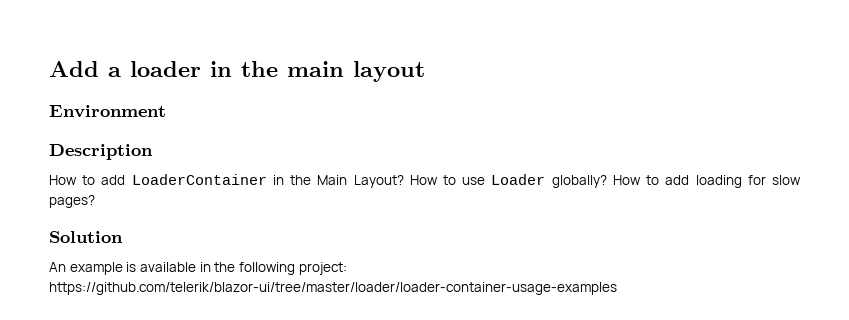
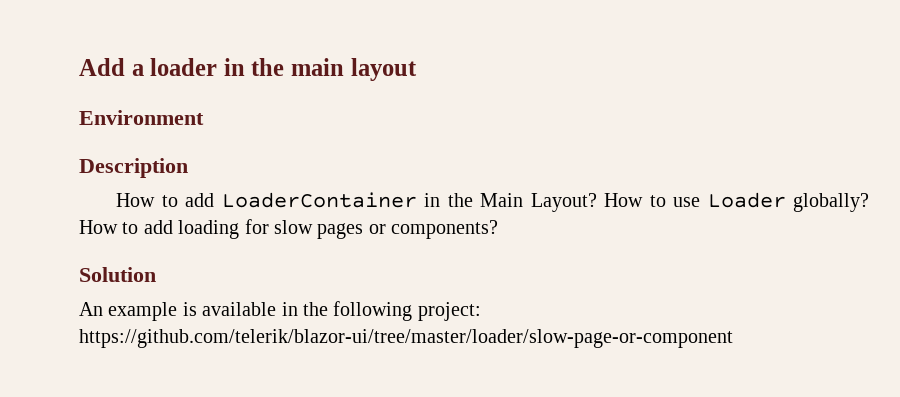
[49,195,95,208] pages? -> [317,220,499,239] pages or components?
[49,282,617,295] https://github.com/telerik/blazor-ui/tree/master/loader/loader-container-usage-examples -> [79,329,733,348] https://github.com/telerik/blazor-ui/tree/master/loader/slow-page-or-component

